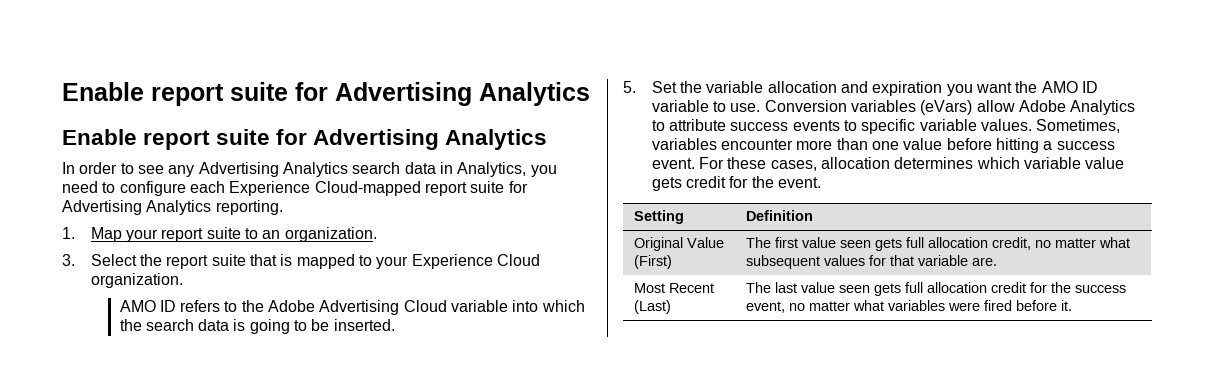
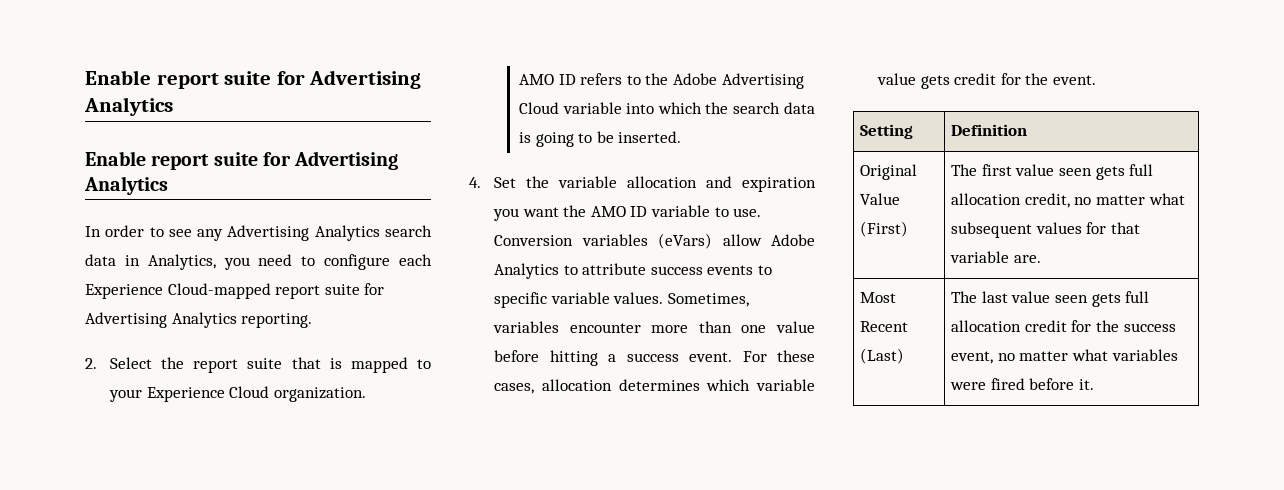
[62,227,377,242] [62,254,75,266] 1. Map your report suite to an organization. // 3. -> [85,358,97,369] 2.
[623,81,636,93] 5. -> [469,177,481,188] 4.

